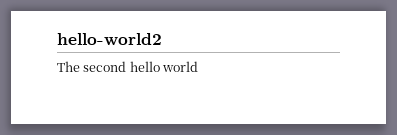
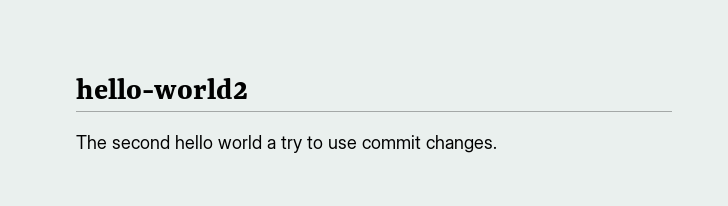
(199, 66) none -> [267,135,497,153] a try to use commit changes.

